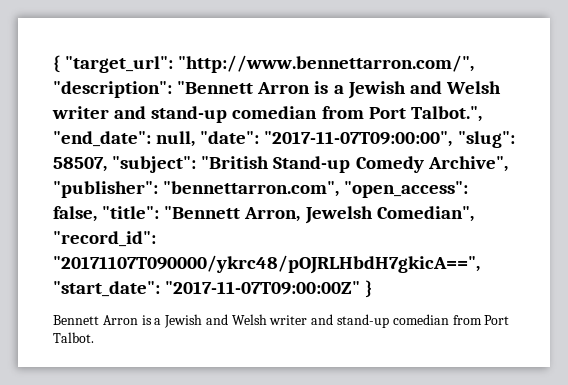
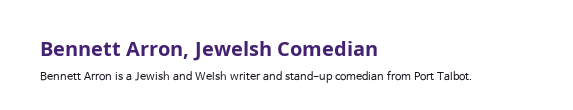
[53,55,475,73] [53,81,501,99] [52,106,482,123] [53,131,515,148] [53,156,508,173] [53,181,469,198] [53,206,474,224] [53,231,156,247] [53,255,480,274] [53,280,373,298] { "target_url": "http://www.bennettarron.com/", "description": "Bennett Arron is a Jewish and Welsh writer and stand-up comedian from Port Talbot.", "end_date": null, "date": "2017-11-07T09:00:00", "slug": 58507, "subject": "British Stand-up Comedy Archive", "publisher": "bennettarron.com", "open_access": false, "title": "Bennett Arron, Jewelsh Comedian", "record_id": "20171107T090000/ykrc48/pOJRLHbdH7gkicA==", "start_date": "2017-11-07T09:00:00Z" } -> [40,41,379,61] Bennett Arron, Jewelsh Comedian

